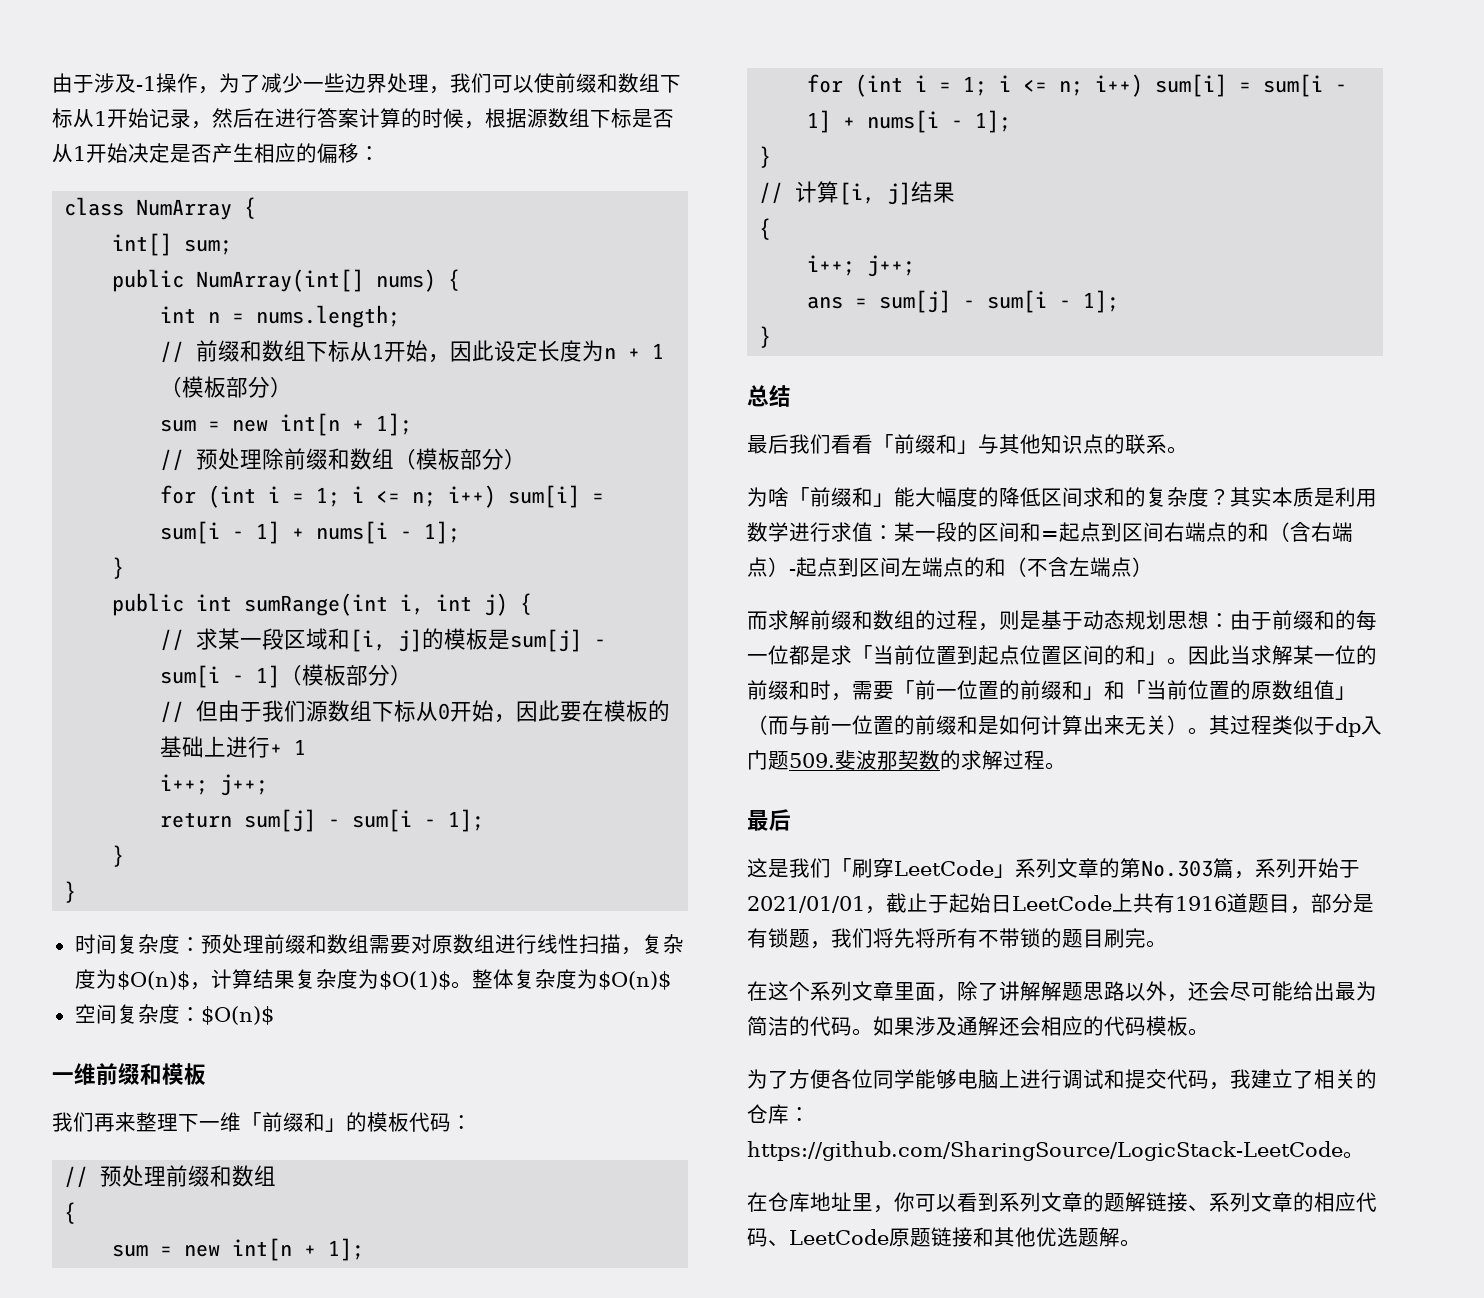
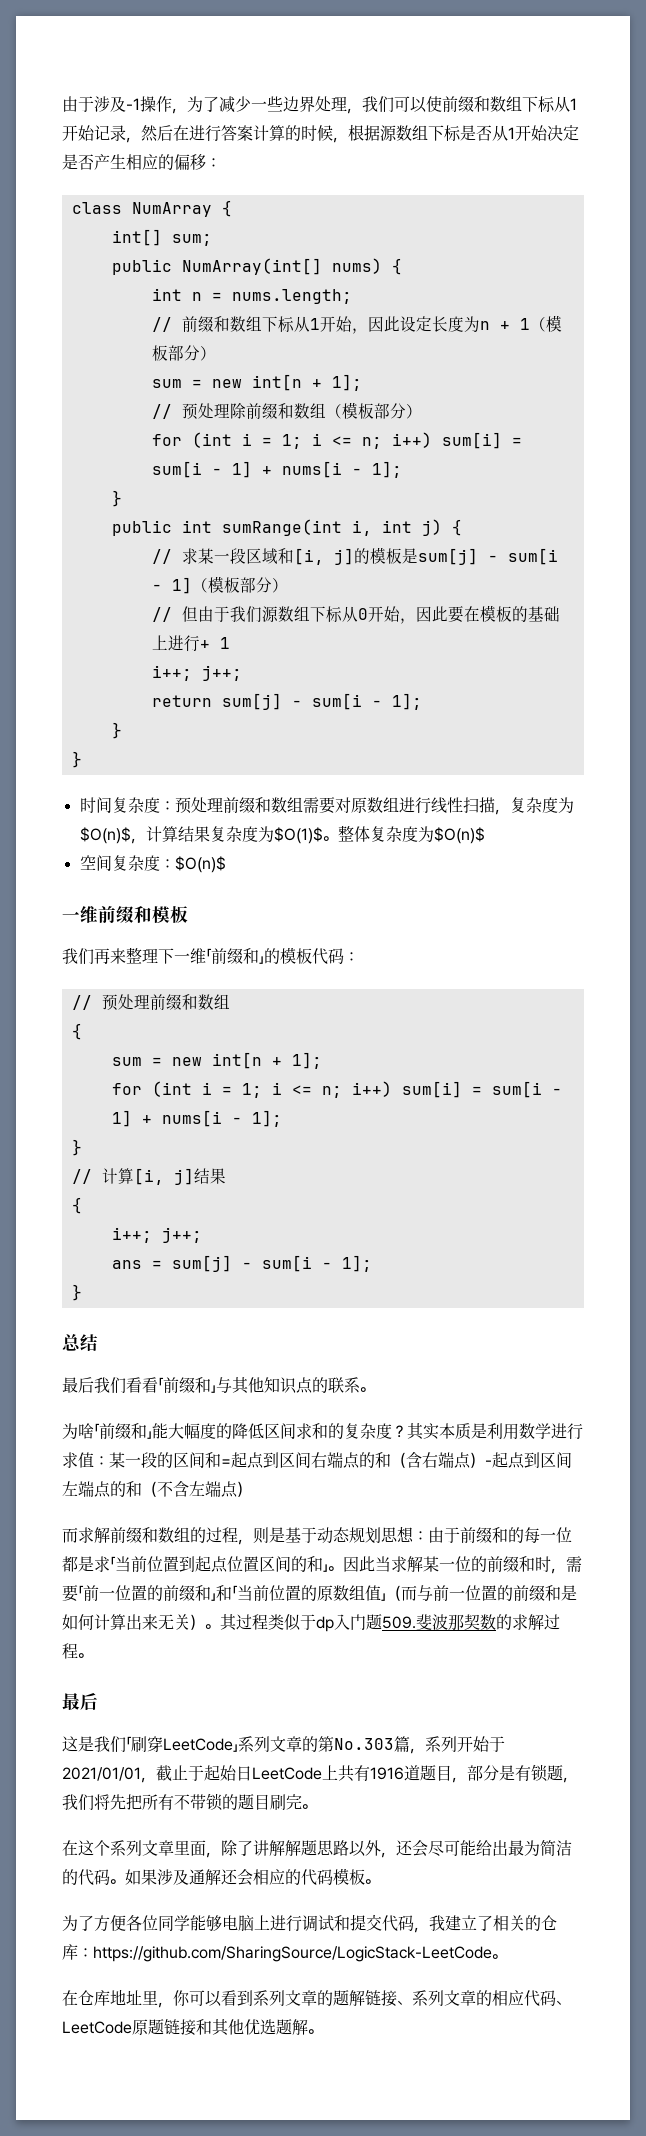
[915,928,936,948] 将 -> [126,1794,142,1810] 把

